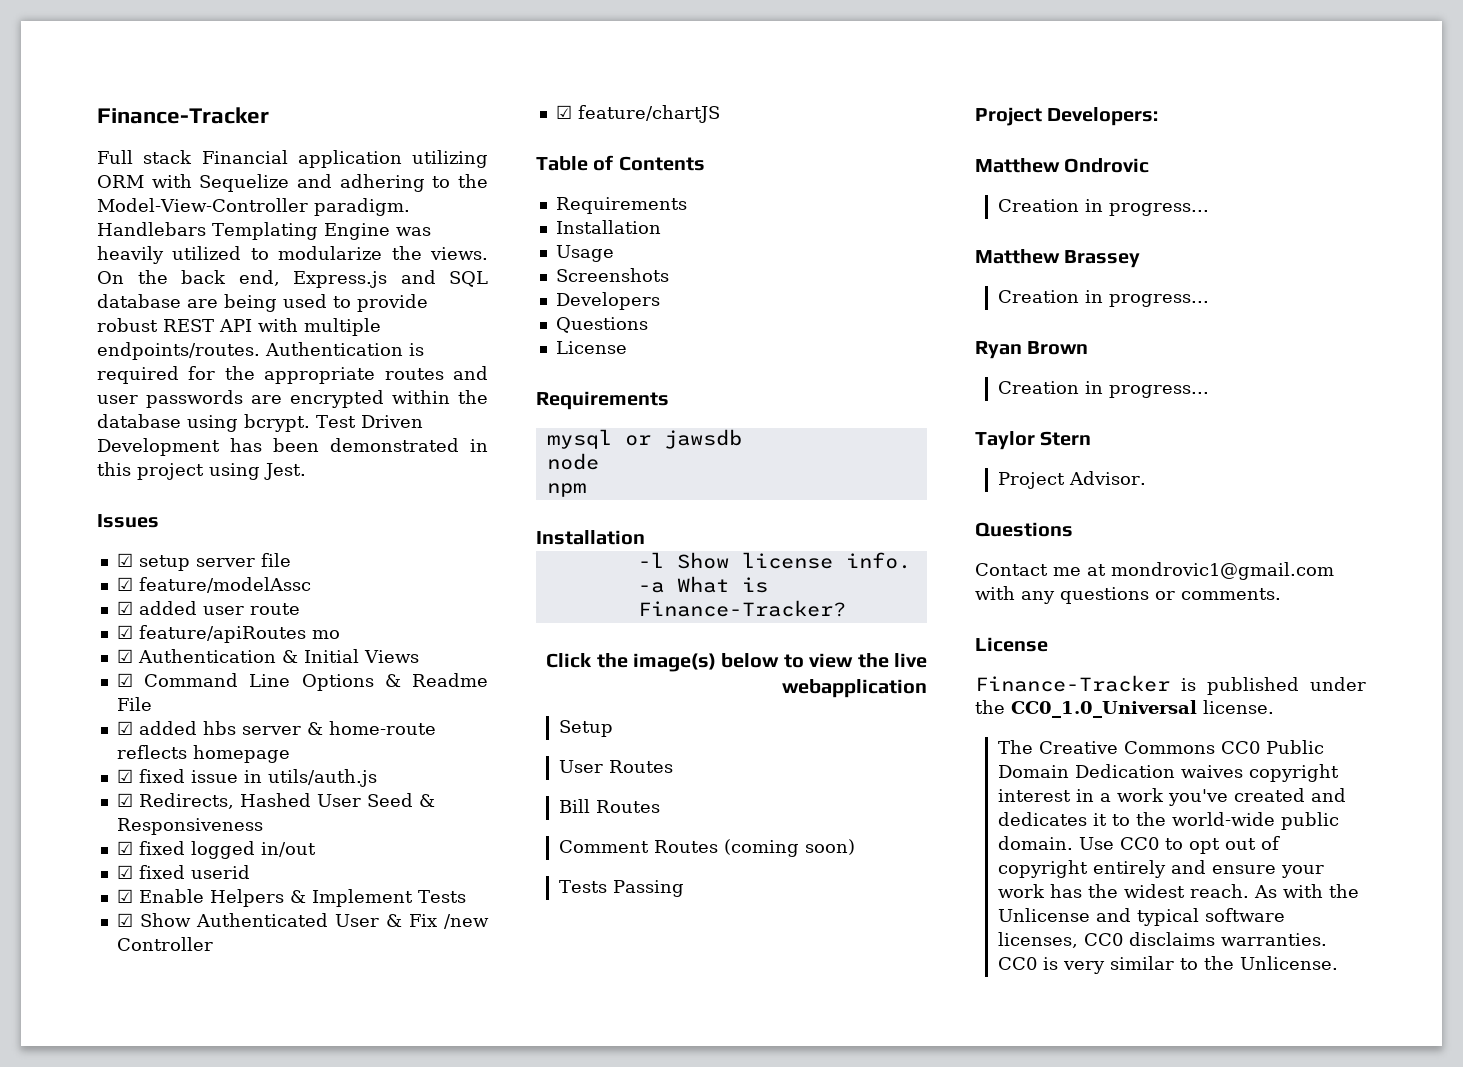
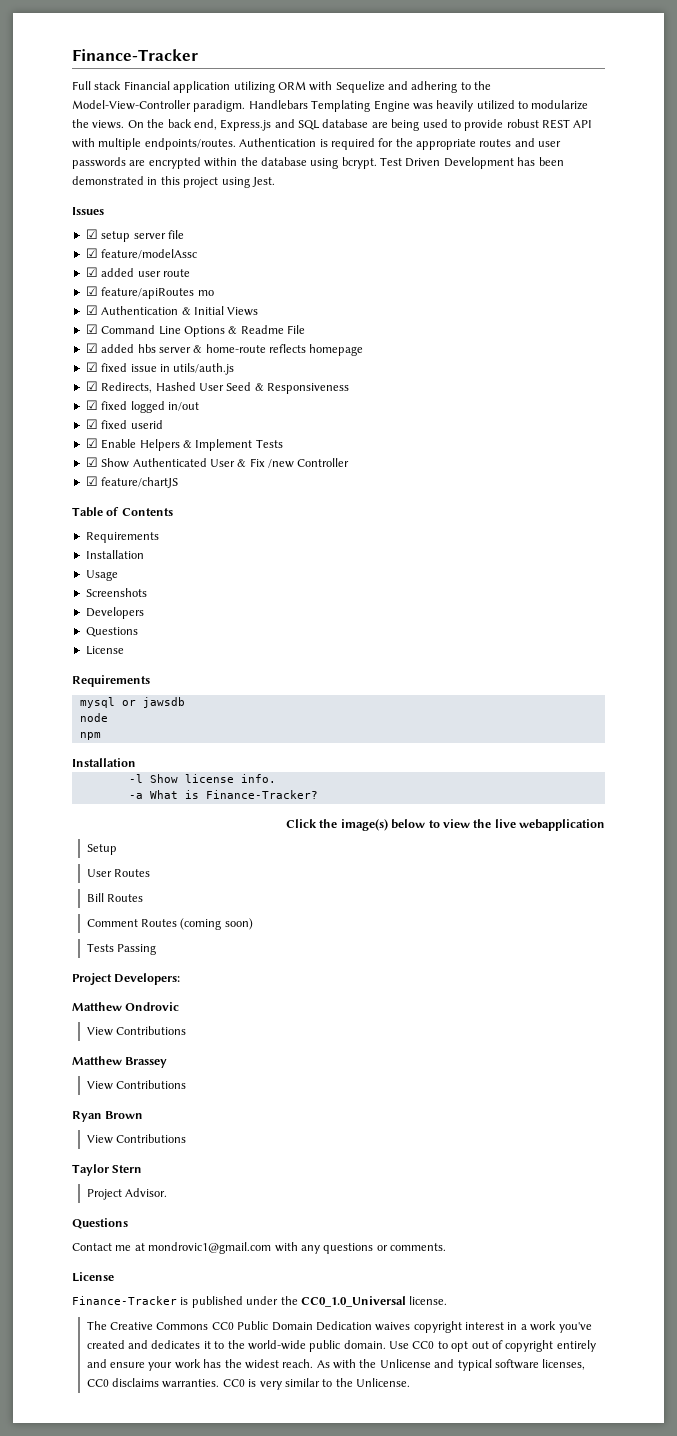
[997,199,1209,216] Creation in progress... -> [86,1026,187,1036] View Contributions
[997,290,1209,307] Creation in progress... -> [86,1080,187,1090] View Contributions
[997,381,1209,398] Creation in progress... -> [86,1134,187,1144] View Contributions

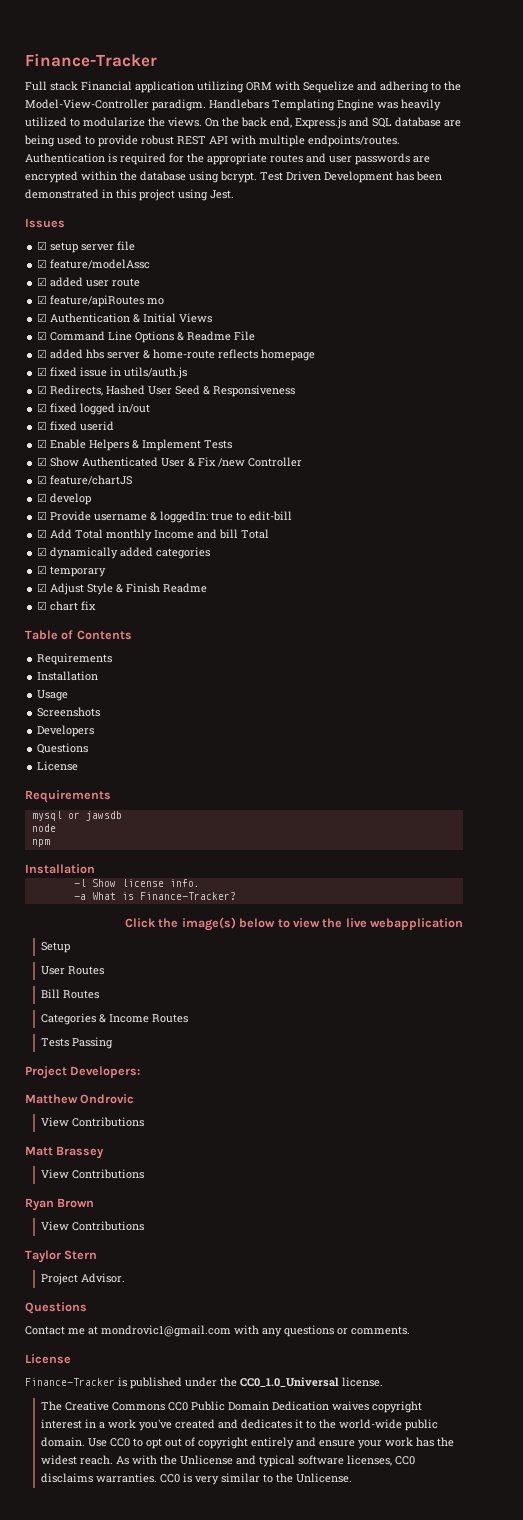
(179, 482) none -> [37,493,92,505] [37,511,293,523] [37,529,270,541] [37,547,211,559] [37,565,107,577] [37,583,208,595] [37,601,97,611] // ☑ develop // ☑ Provide username & loggedIn: true to edit-bill // ☑ Add Total monthly Income and bill Total // ☑ dynamically added categories // ☑ temporary // ☑ Adjust Style & Finish Readme // ☑ chart fix
[86,918,253,930] Comment Routes (coming soon) -> [41,1013,189,1025] Categories & Income Routes
[72,1056,122,1065] Matthew -> [25,1146,53,1156] Matt

